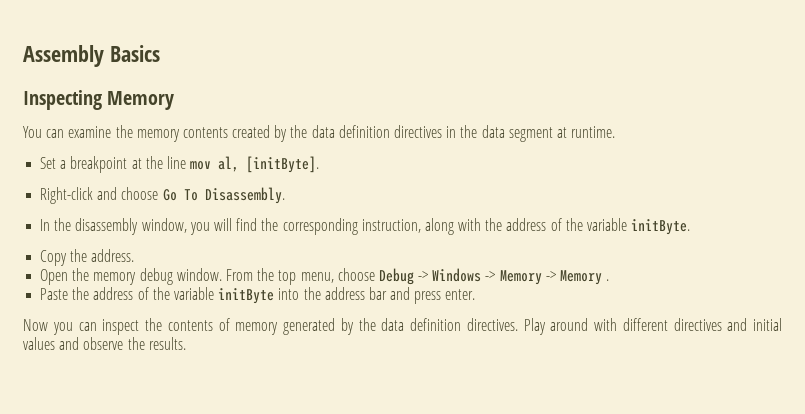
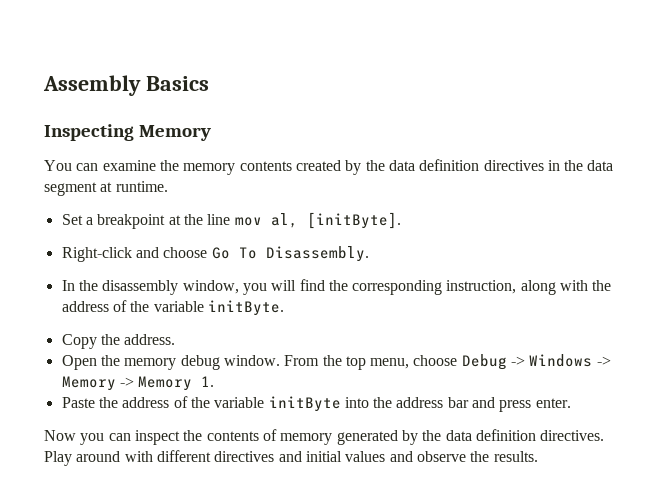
[606,279,610,281] . -> [201,376,215,387] 1.

